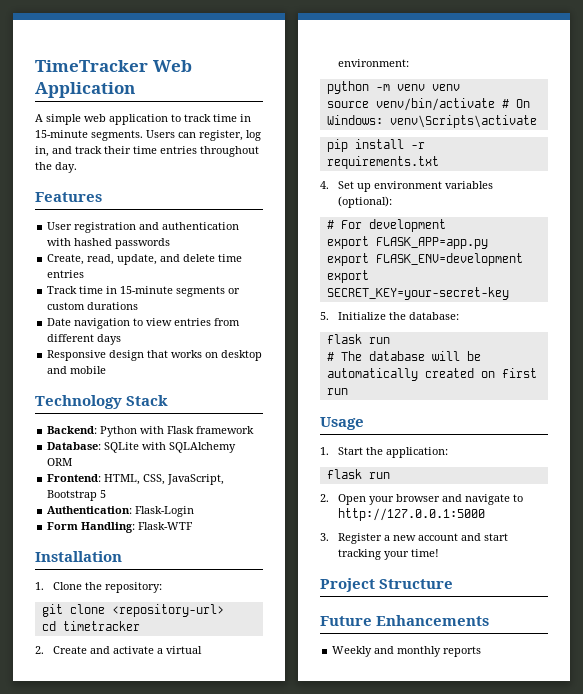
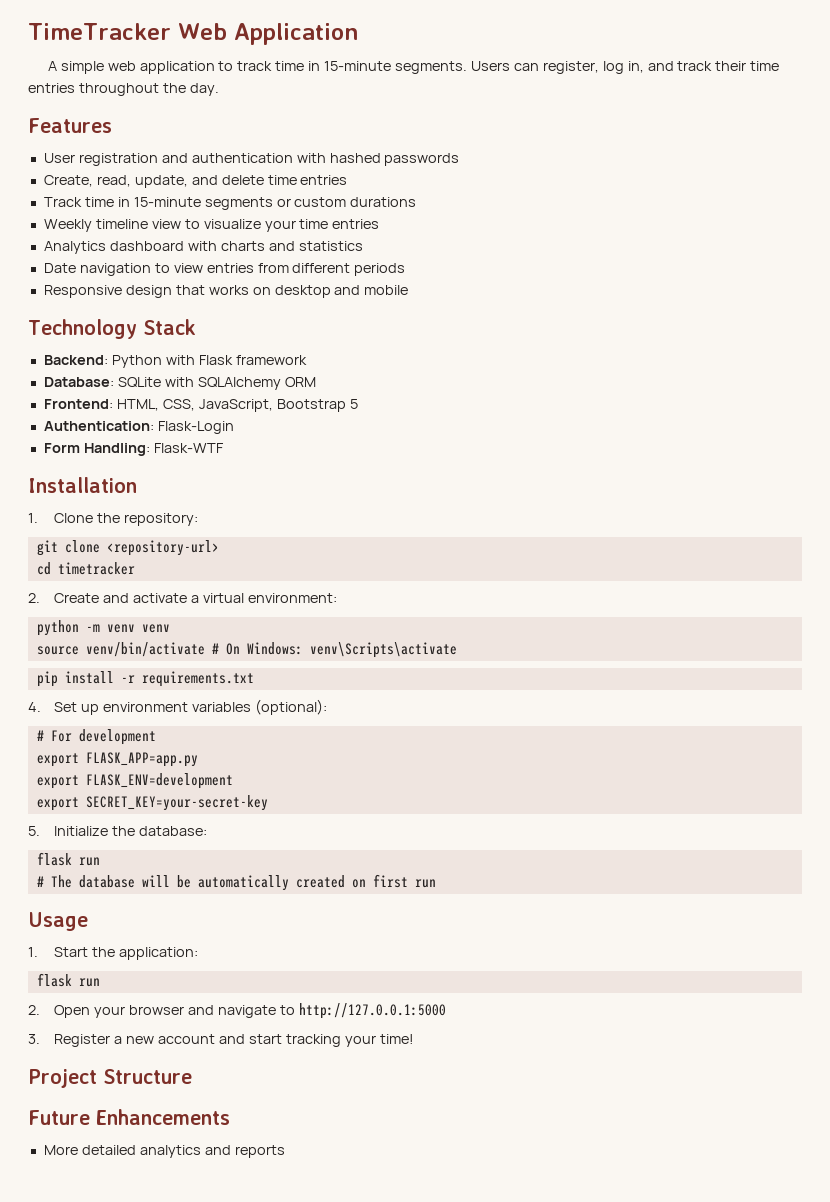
(139, 306) none -> [43,219,380,232] [43,241,363,254] // Weekly timeline view to visualize your time entries // Analytics dashboard with charts and statistics
[97,334,122,345] days -> [354,263,406,276] periods
[332,646,442,657] Weekly and monthly -> [43,1145,231,1158] More detailed analytics and

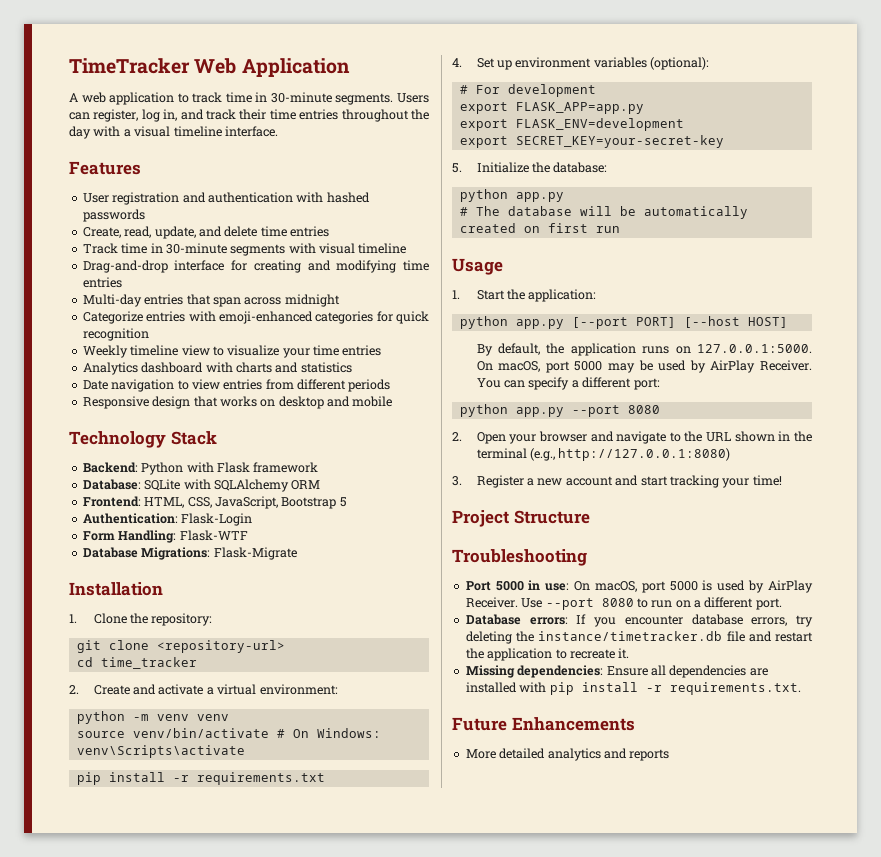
[60,61,104,74] simple -> (78, 97) none
[324,61,392,71] 15-minute -> [270,92,332,103] 30-minute
[189,83,219,96] day. -> [69,126,278,139] day with a visual timeline interface.
[133,197,417,210] 15-minute segments or custom durations -> [165,243,407,256] [82,260,429,273] [82,277,122,288] [82,294,340,307] [82,311,429,324] [82,328,149,341] 30-minute segments with visual timeline // Drag-and-drop interface for creating and modifying time entries // Multi-day entries that span across midnight // Categorize entries with emoji-enhanced categories for quick recognition
(224, 448) none -> [82,547,297,560] // Database Migrations: Flask-Migrate
[57,562,135,575] timetracker -> [100,657,197,669] time_tracker
[36,852,100,866] flask run -> [459,189,564,202] python app.py
[36,973,100,987] flask run -> [459,316,788,329] [476,343,812,356] [476,360,812,373] [476,377,660,390] [459,404,660,417] python app.py [--port PORT] [--host HOST] // By default, the application runs on 127.0.0.1:5000. On macOS, port 5000 may be used by AirPlay Receiver. You can specify a different port: // python app.py --port 8080
[298,1003,446,1019] http://127.0.0.1:5000 -> [684,431,812,442] [476,448,731,461] the URL shown in the terminal (e.g., http://127.0.0.1:8080)
(192, 1076) none -> [452,549,587,566] [465,580,813,593] [465,597,782,610] [465,614,813,627] [465,631,813,644] [465,648,630,661] [465,665,768,678] [465,682,801,695] // Troubleshooting // Port 5000 in use: On macOS, port 5000 is used by AirPlay Receiver. Use --port 8080 to run on a different port. // Database errors: If you encounter database errors, try deleting the instance/timetracker.db file and restart the application to recreate it. // Missing dependencies: Ensure all dependencies are installed with pip install -r requirements.txt.

